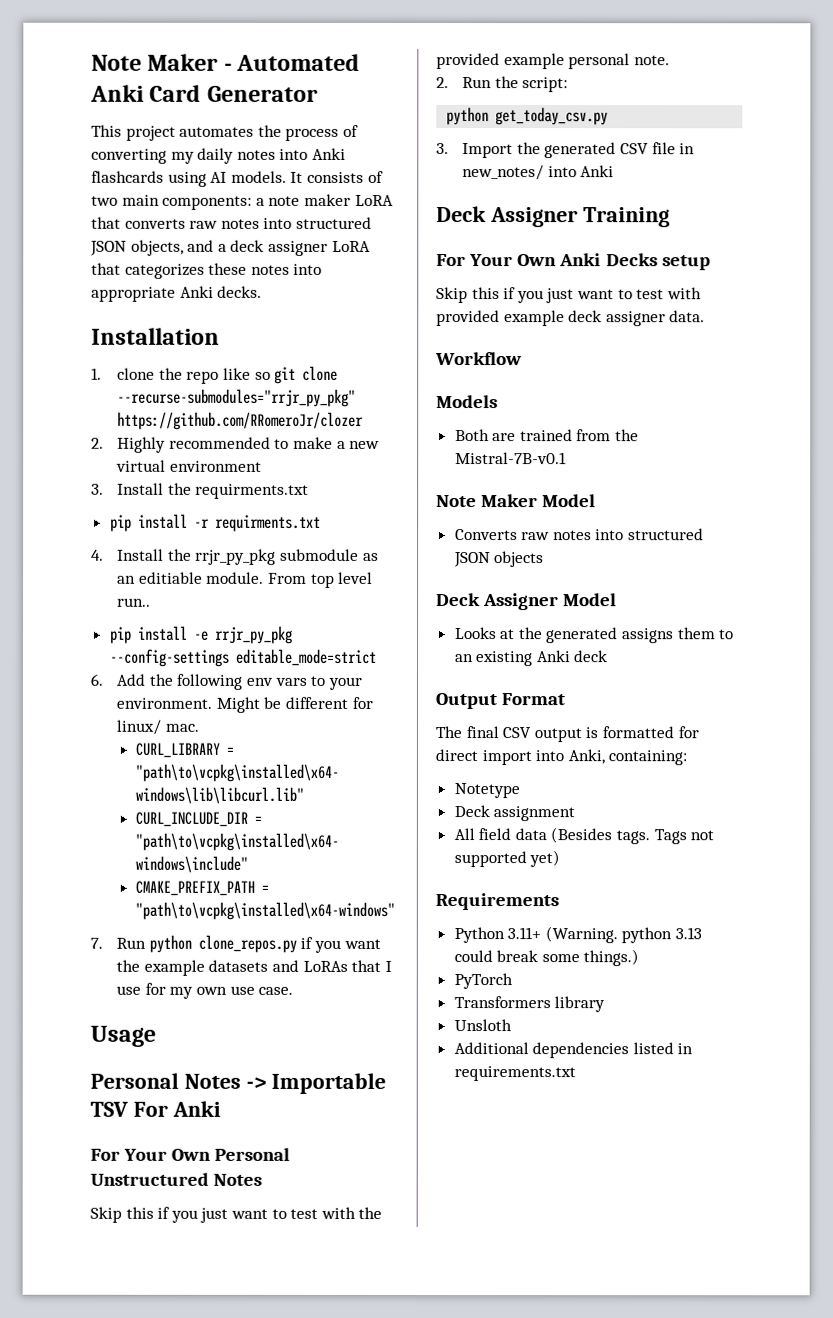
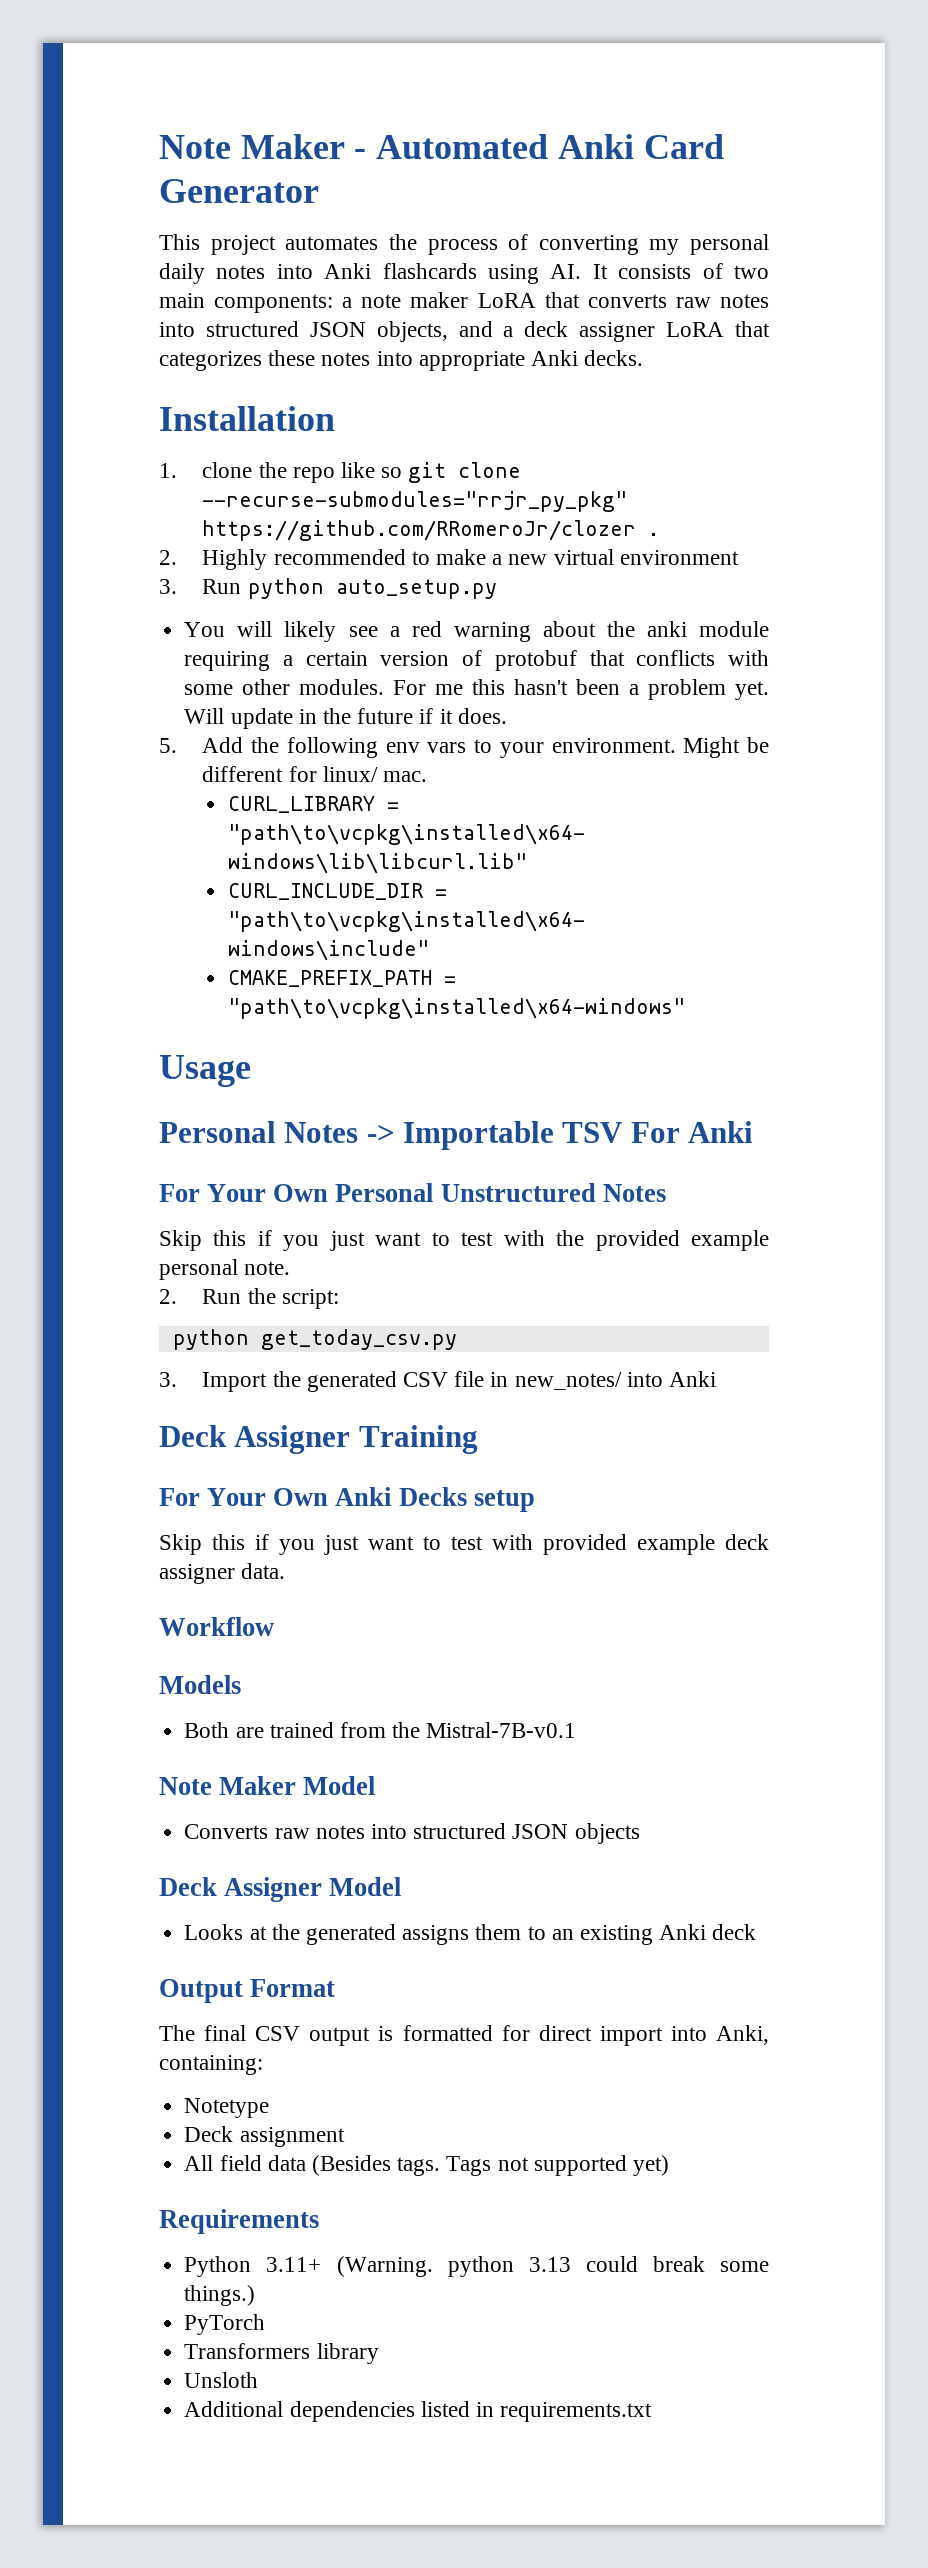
(195, 157) none -> [690,234,769,255] personal
[210,170,287,183] AI models. -> [550,264,582,279] AI.
(365, 420) none -> [648,533,660,536] .
[117,482,310,499] [109,513,321,532] [91,548,379,565] [117,571,374,588] [117,597,152,607] [109,625,293,644] [108,648,377,667] [90,673,103,686] Install the requirments.txt // pip install -r requirments.txt // 4. Install the rrjr_py_pkg submodule as an editiable module. From top level run.. // pip install -e rrjr_py_pkg --config-settings editable_mode=strict // 6. -> [202,578,497,599] [184,621,769,642] [184,650,769,671] [184,679,770,700] [184,708,507,729] [159,738,177,753] Run python auto_setup.py // You will likely see a red warning about the anki module requiring a certain version of protobuf that conflicts with some other modules. For me this hasn't been a problem yet. Will update in the future if it does. // 5.
[90,934,381,953] [116,959,392,976] [116,982,294,999] // 7. Run python clone_repos.py if you want the example datasets and LoRAs that I use for my own use case. -> (685, 1008) none

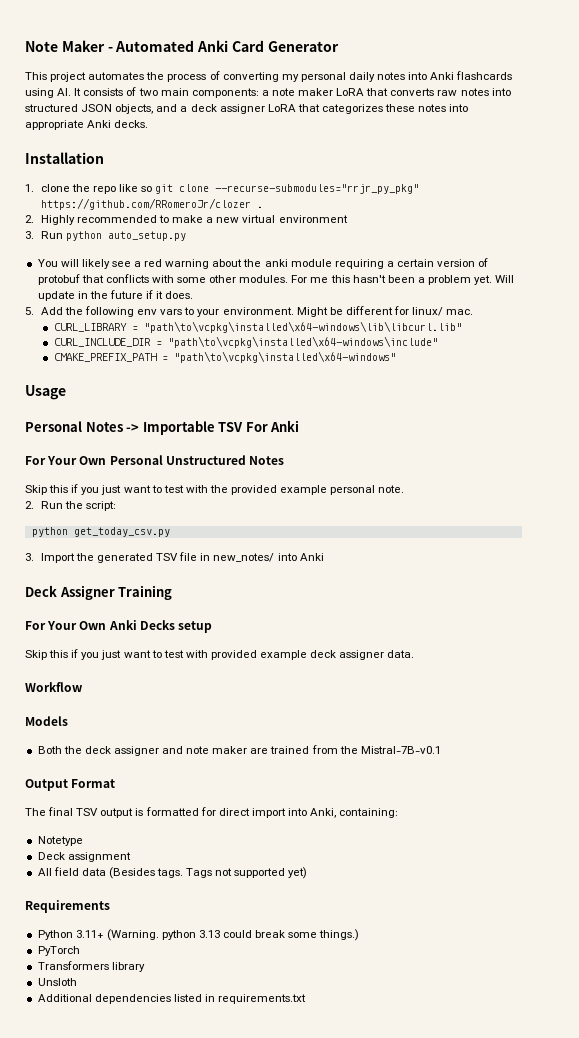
[403,1372,449,1387] CSV -> [156,553,179,561] TSV
(230, 1730) none -> [63,746,248,756] the deck assigner and note maker
[159,1776,376,1795] [184,1823,640,1844] [159,1877,402,1902] [184,1924,757,1945] // Note Maker Model // Converts raw notes into structured JSON objects // Deck Assigner Model // Looks at the generated assigns them to an existing Anki deck -> (441, 750) none
[255,2026,301,2041] CSV -> [76,808,99,816] TSV

